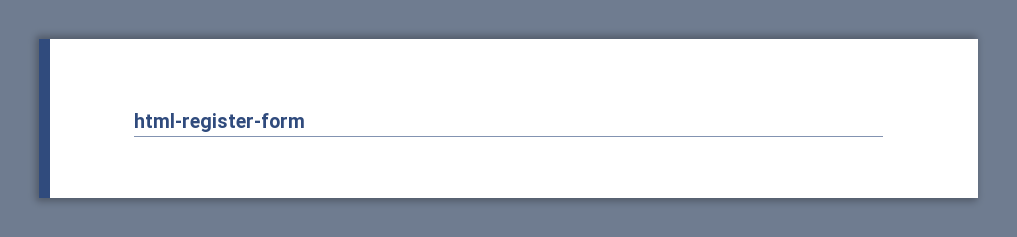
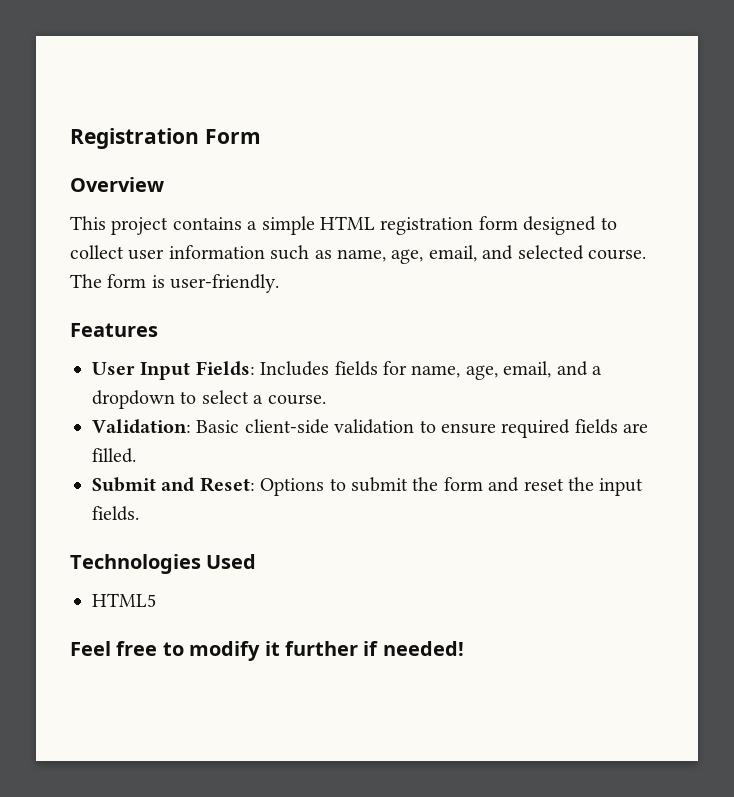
[134,113,305,132] html-register-form -> [70,128,261,149] [70,177,164,192] [70,216,617,235] [70,245,646,264] [70,274,280,293] [70,323,158,337] [92,361,602,380] [92,390,326,409] [92,419,649,438] [92,448,136,463] [92,477,644,496] [92,506,139,521] [70,554,257,574] [92,593,156,607] [70,641,464,661] Registration Form // Overview // This project contains a simple HTML registration form designed to collect user information such as name, age, email, and selected course. The form is user-friendly. // Features // User Input Fields: Includes fields for name, age, email, and a dropdown to select a course. // Validation: Basic client-side validation to ensure required fields are filled. // Submit and Reset: Options to submit the form and reset the input fields. // Technologies Used // HTML5 // Feel free to modify it further if needed!

